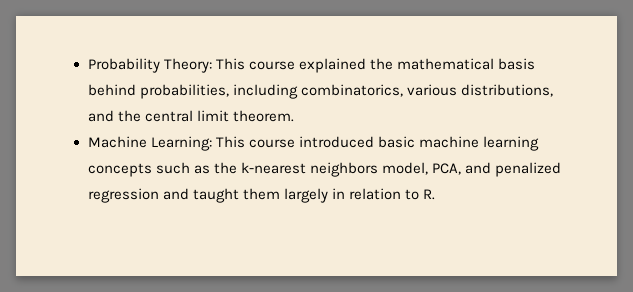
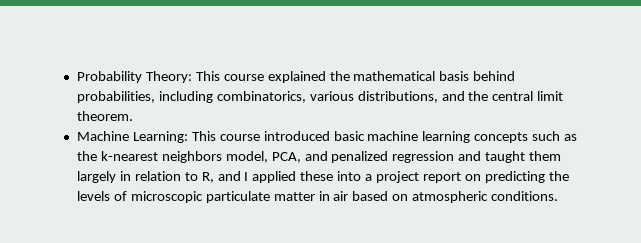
[422,189,435,200] R. -> [201,171,569,183] [76,191,559,203] R, and I applied these into a project report on predicting the levels of microscopic particulate matter in air based on atmospheric conditions.

